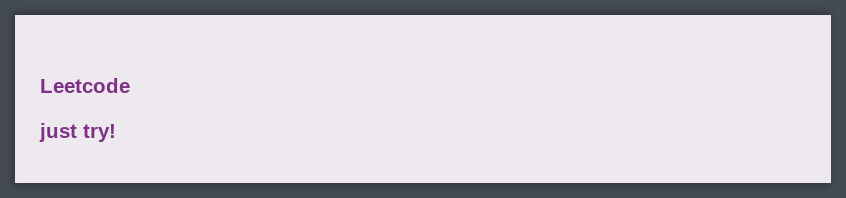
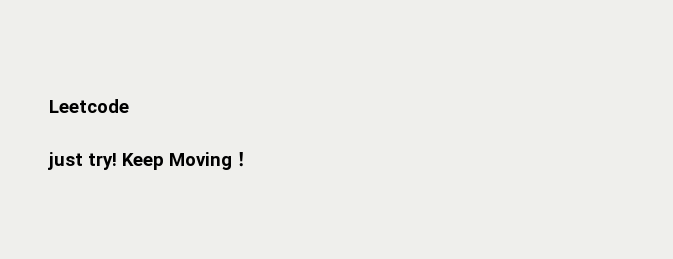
(116, 133) none -> [122,152,251,170] Keep Moving！

